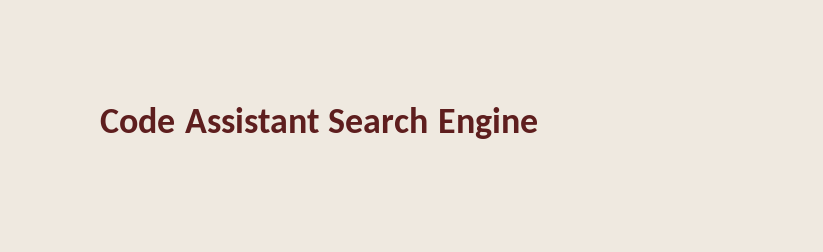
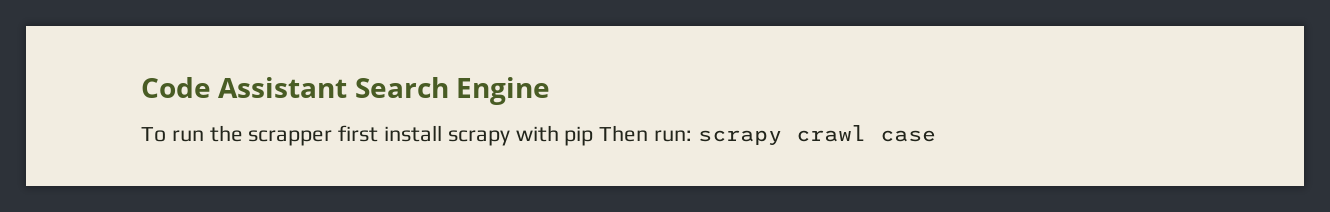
(539, 123) none -> [141,125,936,146] // To run the scrapper first install scrapy with pip Then run: scrapy crawl case

